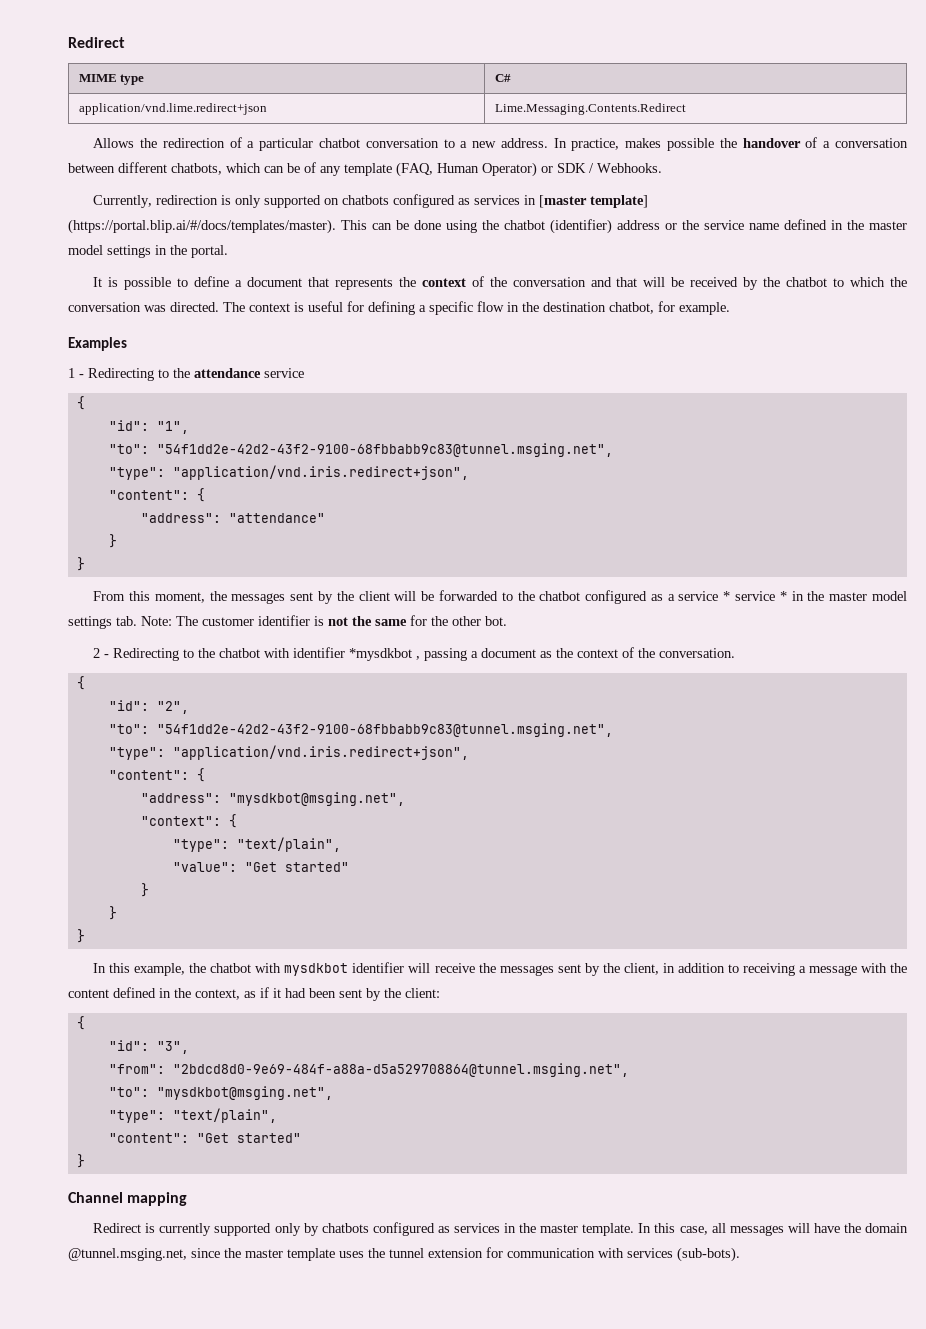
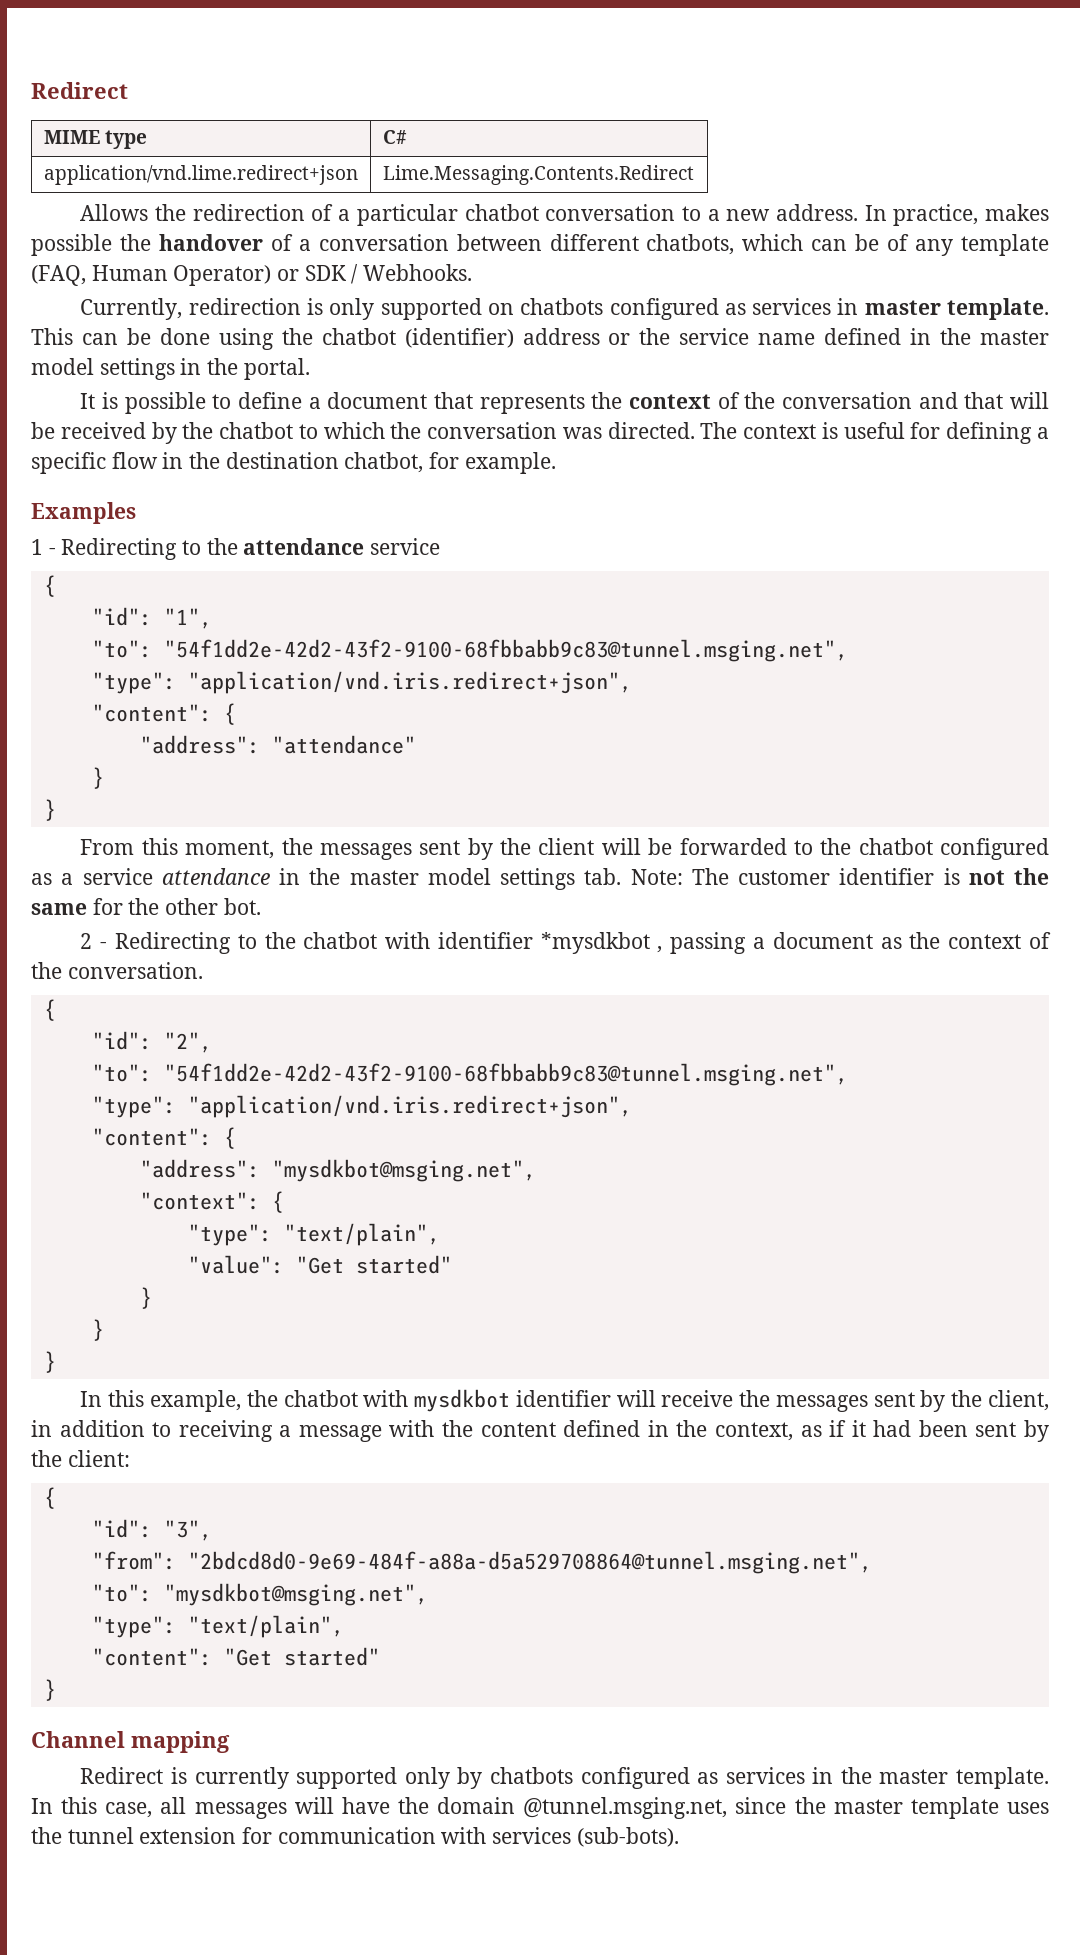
[539,195,649,208] [68,219,336,234] [master template] (https://portal.blip.ai/#/docs/templates/master). -> [864,298,1049,320] master template.
[723,591,787,601] * service * -> [161,868,270,885] attendance

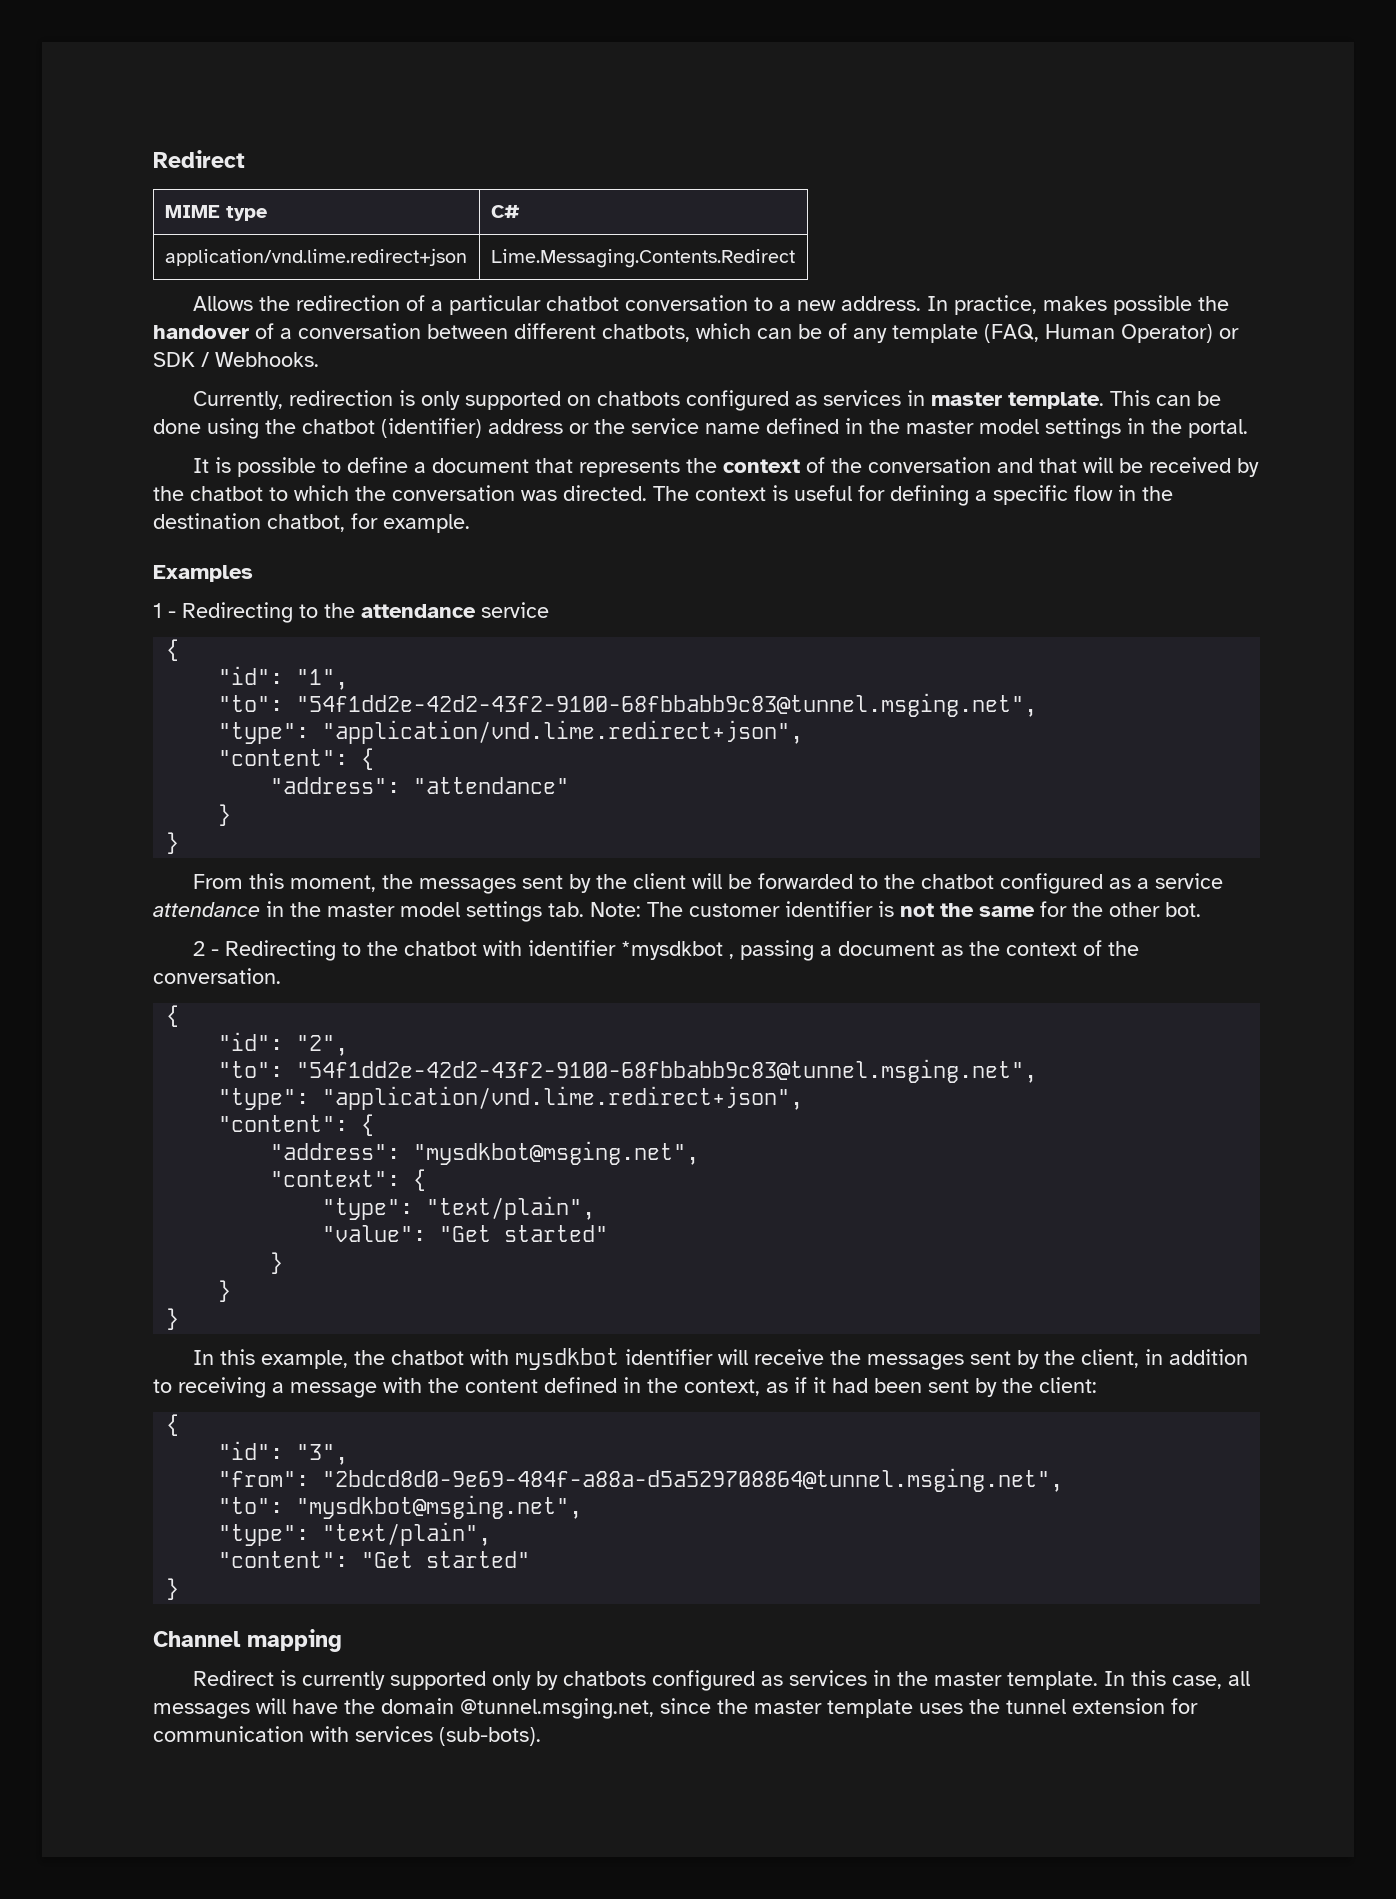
[187,671,632,694] "application/vnd.iris.redirect+json", -> [322,720,804,744] "application/vnd.lime.redirect+json",
[187,1095,632,1118] "application/vnd.iris.redirect+json", -> [322,1086,804,1110] "application/vnd.lime.redirect+json",

